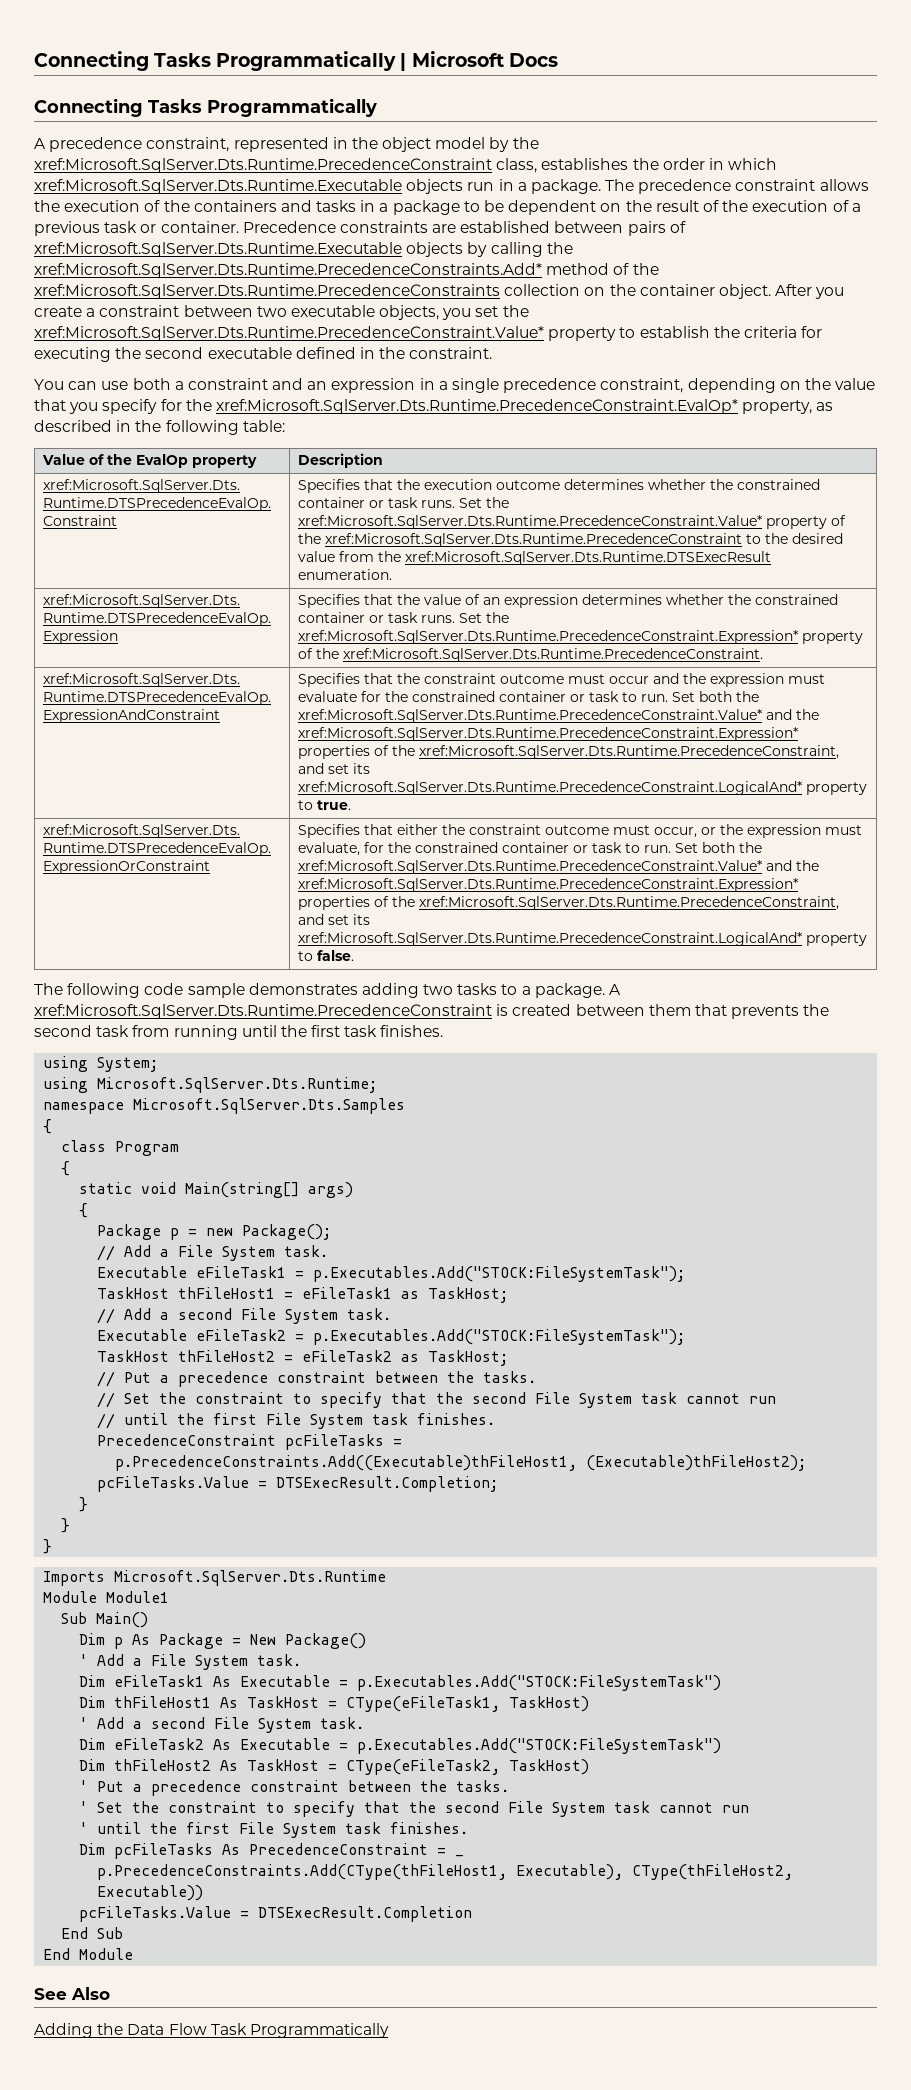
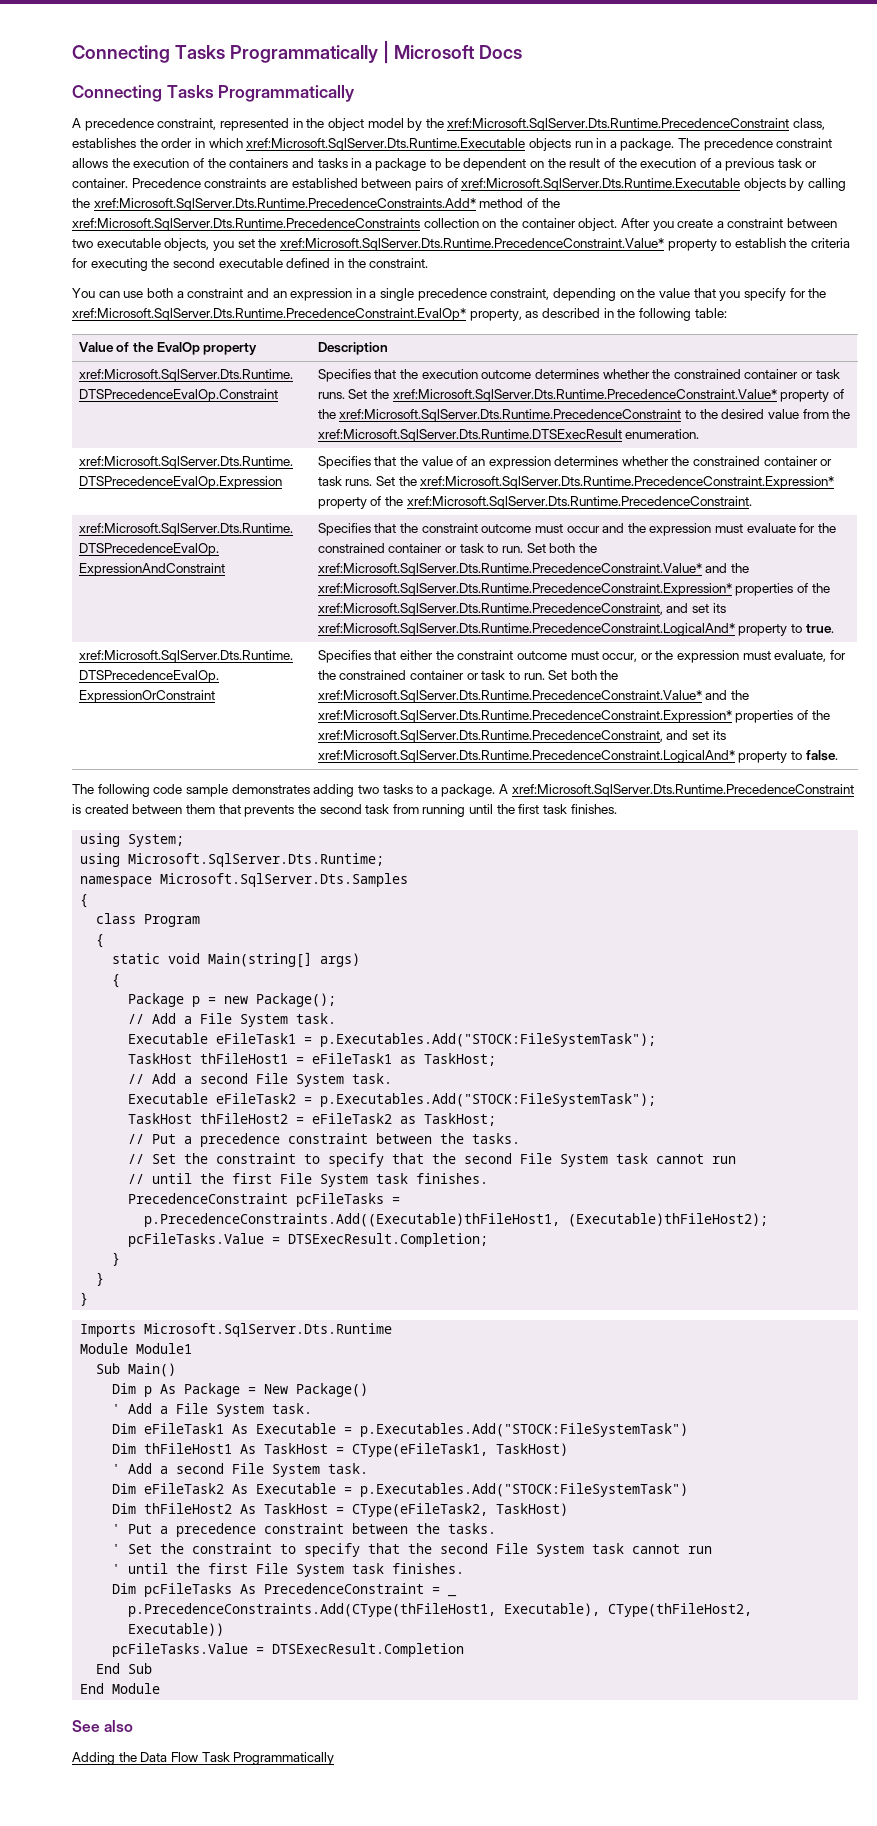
[71,1987,110,2000] Also -> [104,1720,134,1732] also

